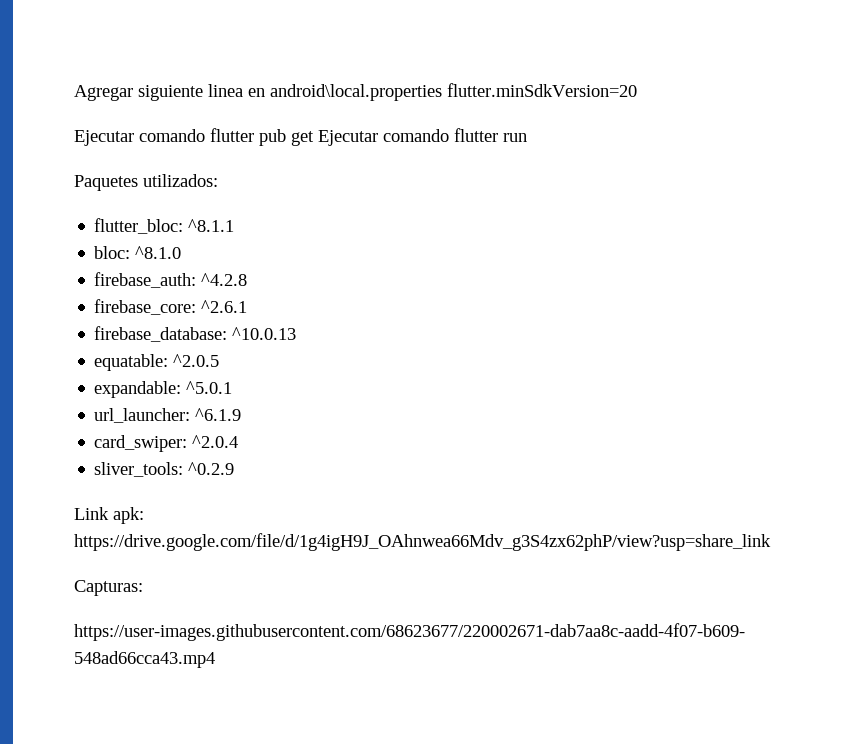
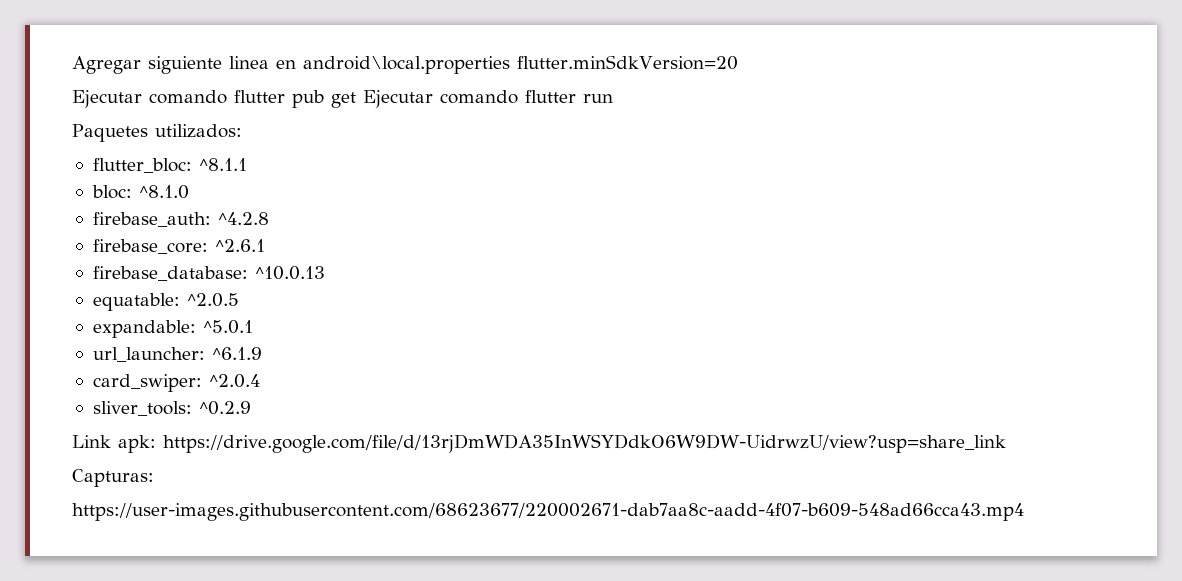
[74,533,771,551] https://drive.google.com/file/d/1g4igH9J_OAhnwea66Mdv_g3S4zx62phP/view?usp=share_link -> [163,434,1006,453] https://drive.google.com/file/d/13rjDmWDA35InWSYDdkO6W9DW-UidrwzU/view?usp=share_link

